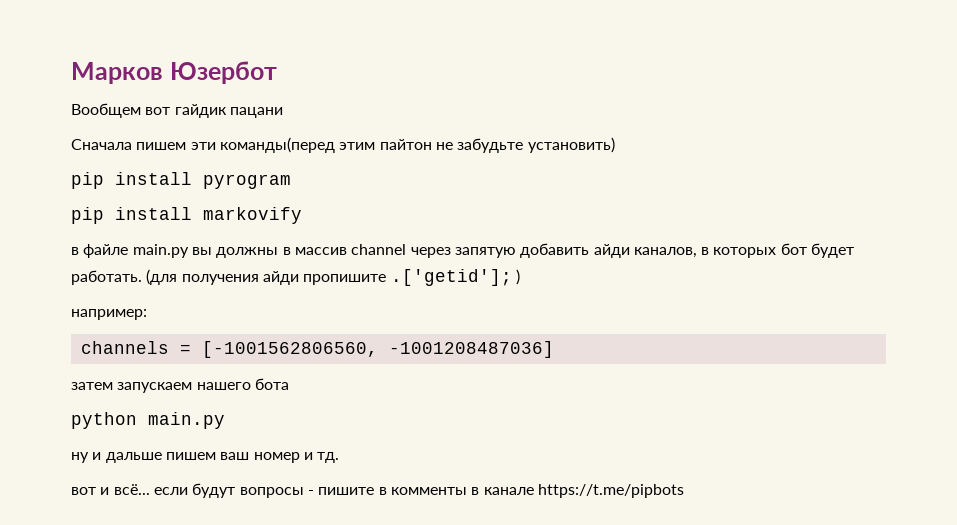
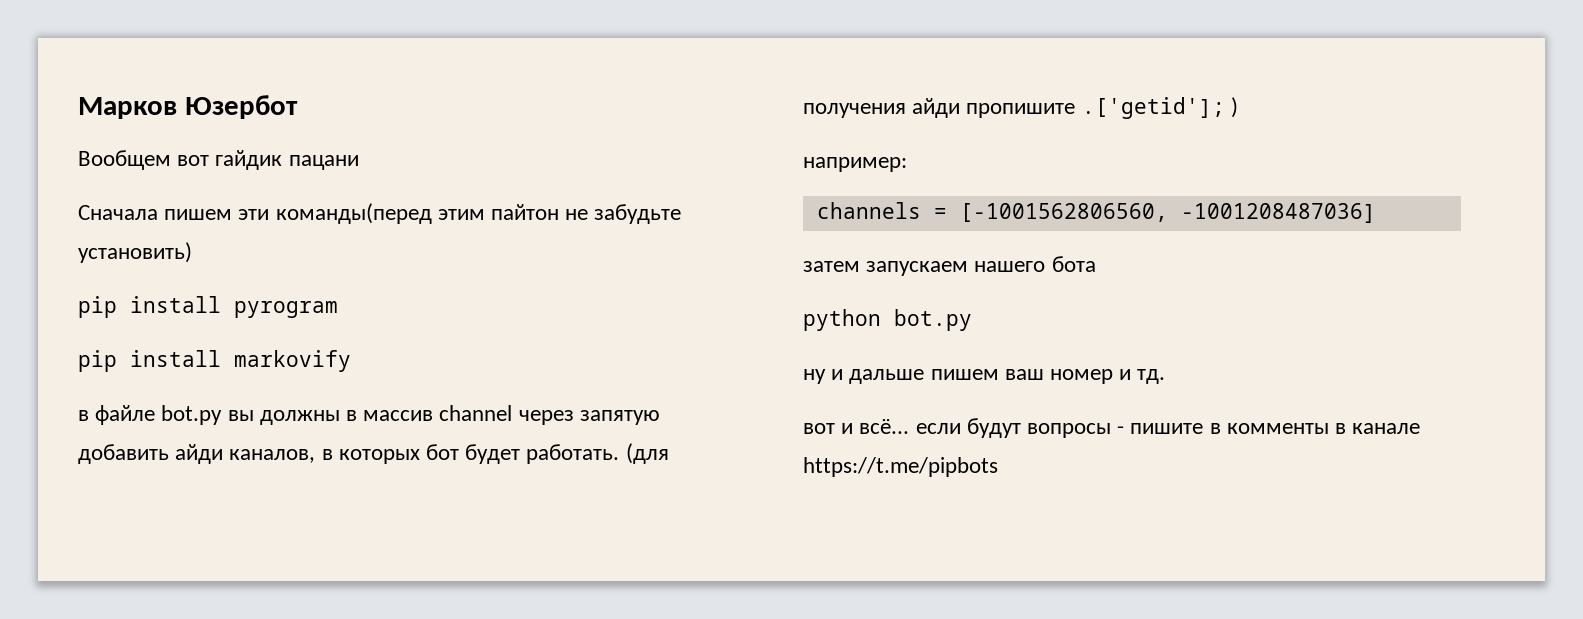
[132,244,189,258] main.py -> [161,405,223,425] bot.py
[148,412,225,429] main.py -> [894,309,972,331] bot.py

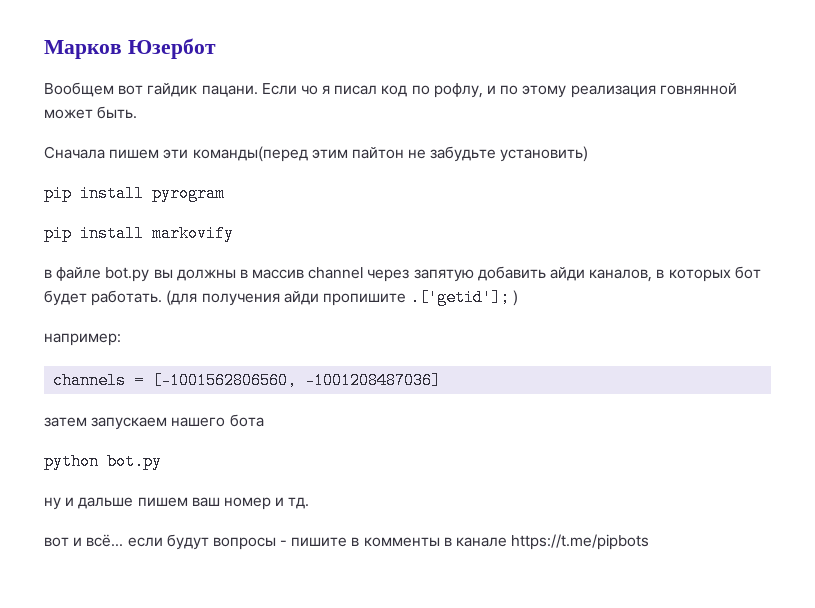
[288,155,359,170] пацани -> [201,83,737,98] [44,106,138,119] пацани. Если чо я писал код по рофлу, и по этому реализация говнянной может быть.

